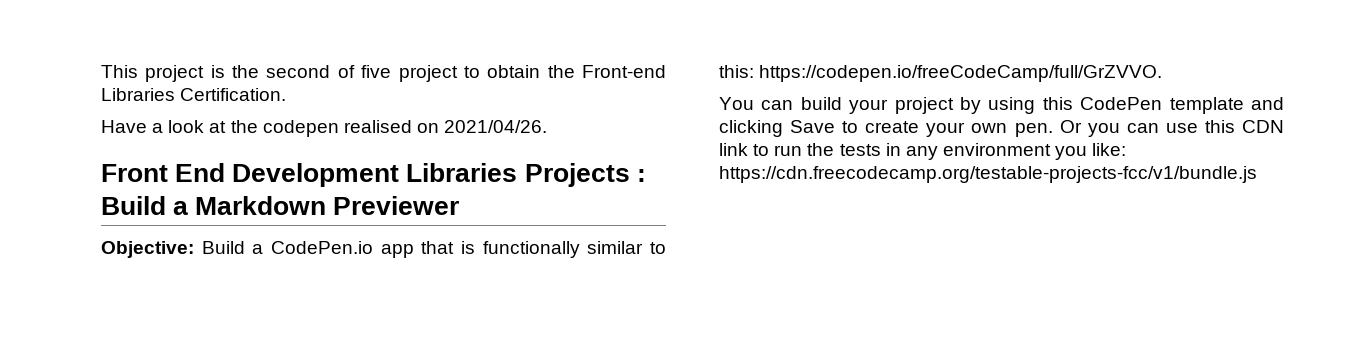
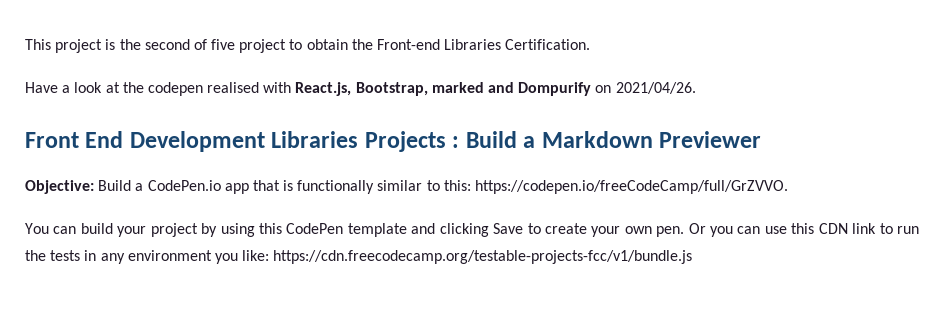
(412, 126) none -> [263,82,592,96] with React.js, Bootstrap, marked and Dompurify

